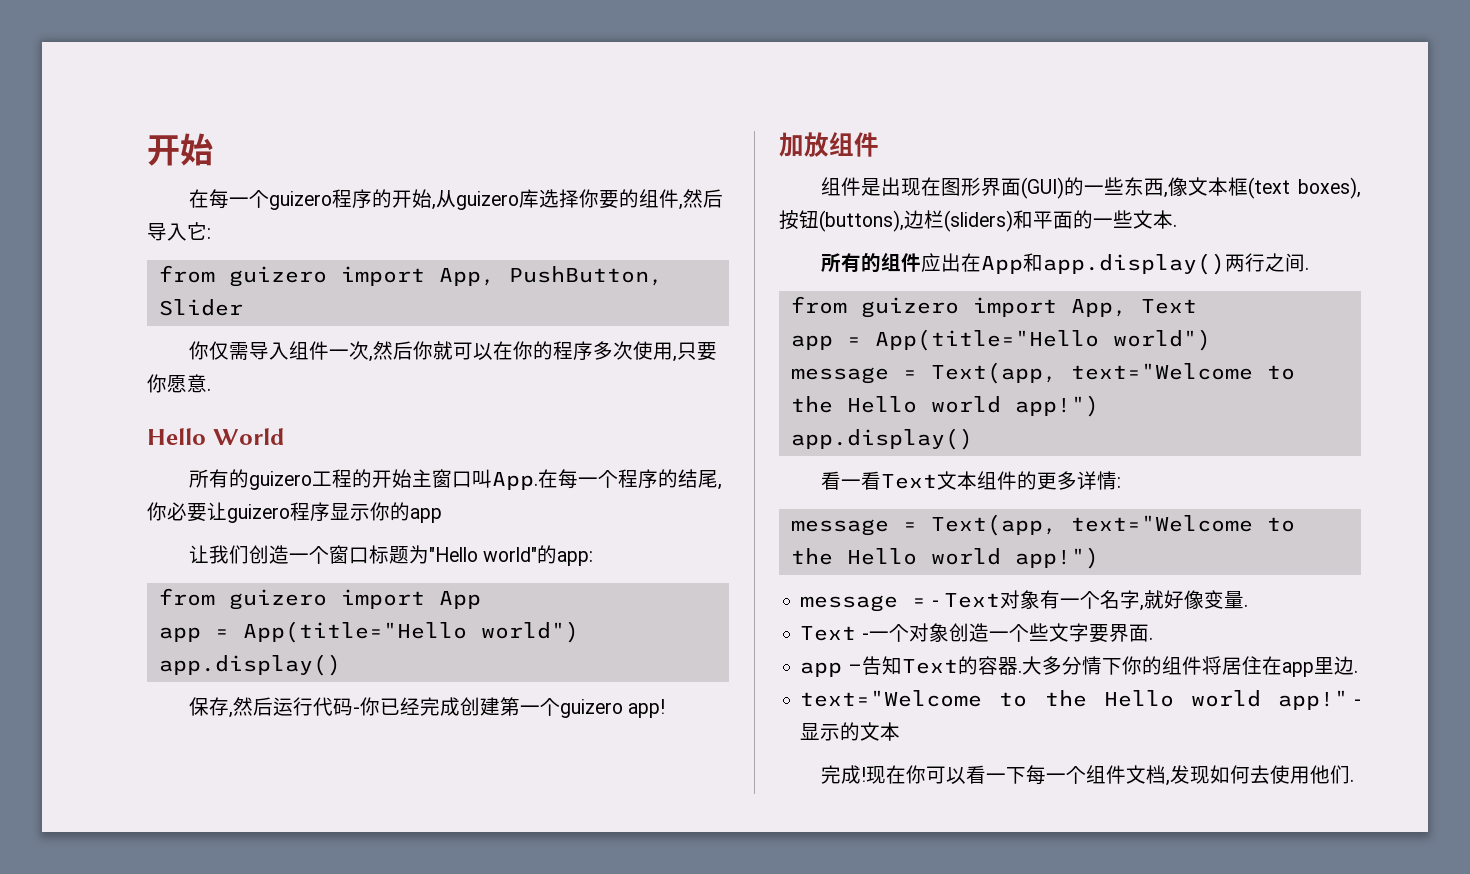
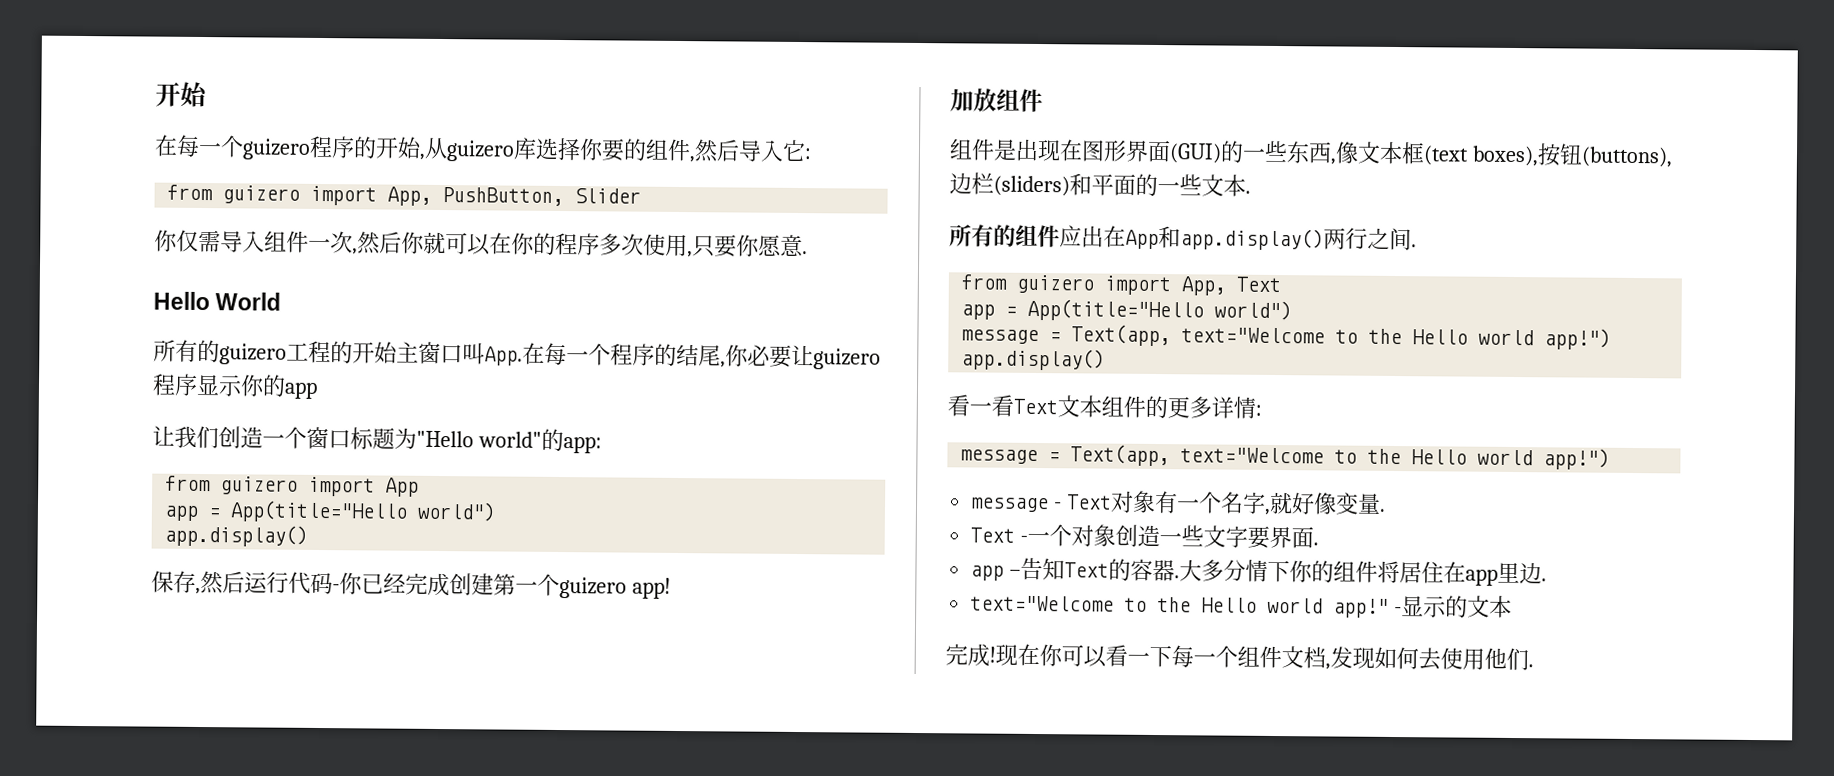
[912,598,927,607] = -> (1050, 505) none
[1008,624,1029,642] 个 -> (1183, 539) none

